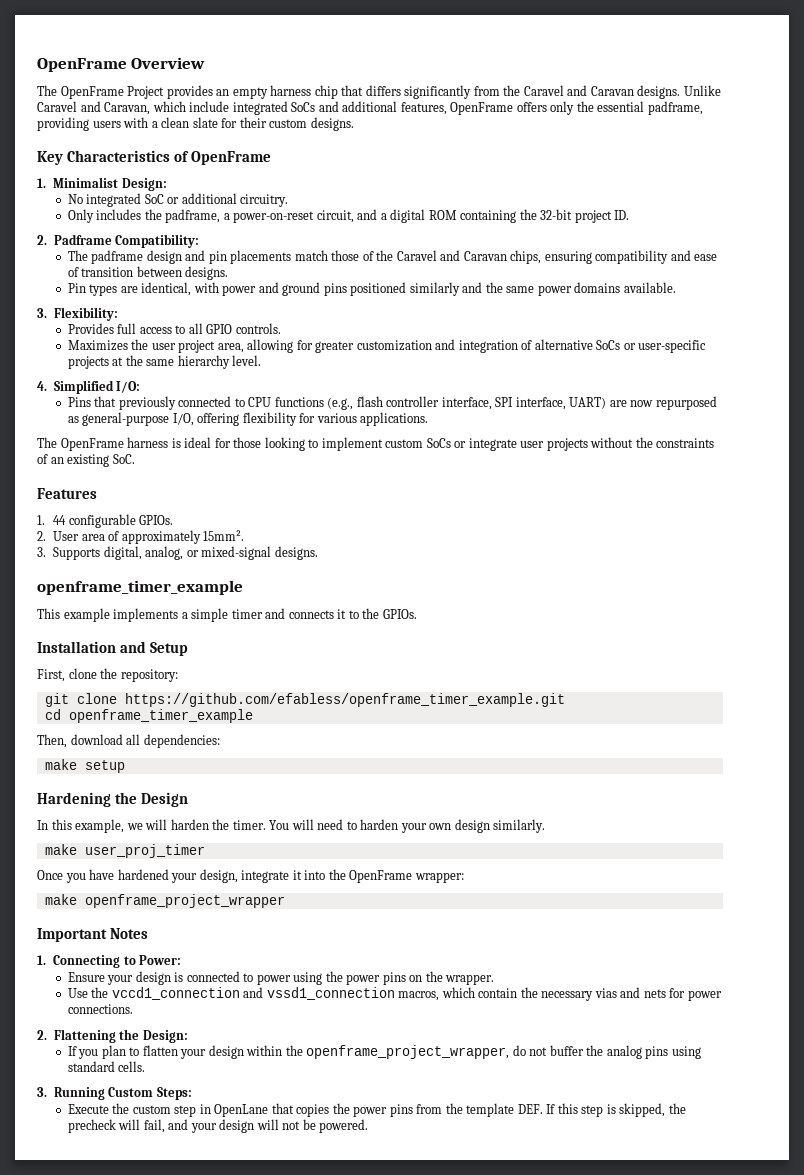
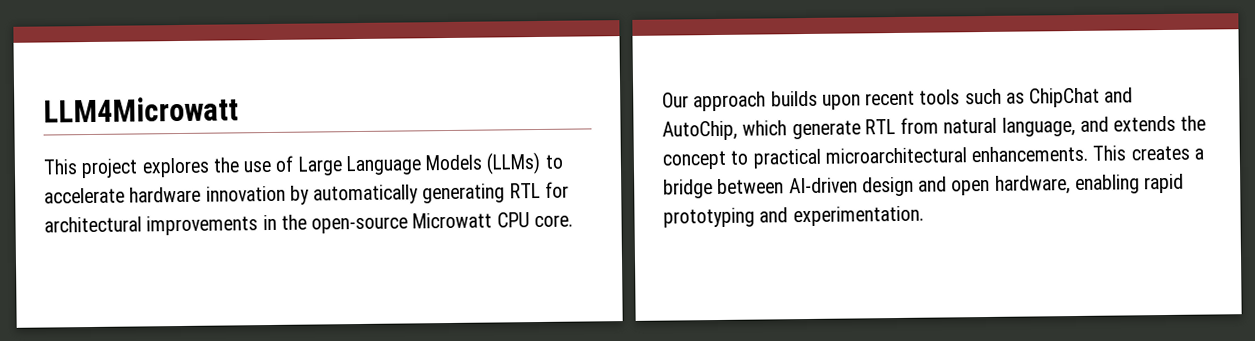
[37,57,206,72] [37,85,721,99] [37,101,703,115] [37,117,354,131] [37,150,272,165] [37,177,167,191] [67,193,289,207] [67,209,630,223] [37,234,200,248] [67,250,718,264] [67,266,229,280] [67,282,676,296] [37,307,118,321] [67,323,281,334] [67,339,707,353] [67,355,262,369] [37,380,141,394] [67,396,717,410] [67,412,429,426] [37,437,715,451] [37,454,135,467] [37,488,97,499] [37,514,174,528] [37,530,245,544] [37,546,318,560] [37,580,243,595] [37,608,417,622] [37,641,189,656] [37,668,178,682] [44,693,565,707] [44,709,253,723] [37,734,220,748] [44,759,125,773] [37,792,189,807] [37,819,546,833] [44,844,205,858] [37,869,464,883] [44,894,285,908] [37,928,149,942] [37,955,182,968] [67,971,495,985] [67,987,722,1001] [67,1004,133,1014] [37,1029,188,1043] [67,1045,701,1059] [67,1061,146,1072] [37,1087,192,1100] [67,1103,686,1117] [67,1119,369,1133] OpenFrame Overview // The OpenFrame Project provides an empty harness chip that differs significantly from the Caravel and Caravan designs. Unlike Caravel and Caravan, which include integrated SoCs and additional features, OpenFrame offers only the essential padframe, providing users with a clean slate for their custom designs. // Key Characteristics of OpenFrame // 1. Minimalist Design: // No integrated SoC or additional circuitry. // Only includes the padframe, a power-on-reset circuit, and a digital ROM containing the 32-bit project ID. // 2. Padframe Compatibility: // The padframe design and pin placements match those of the Caravel and Caravan chips, ensuring compatibility and ease of transition between designs. // Pin types are identical, with power and ground pins positioned similarly and the same power domains available. // 3. Flexibility: // Provides full access to all GPIO controls. // Maximizes the user project area, allowing for greater customization and integration of alternative SoCs or user-specific projects at the same hierarchy level. // 4. Simplified I/O: // Pins that previously connected to CPU functions (e.g., flash controller interface, SPI interface, UART) are now repurposed as general-purpose I/O, offering flexibility for various applications. // The OpenFrame harness is ideal for those looking to implement custom SoCs or integrate user projects without the constraints of an existing SoC. // Features // 1. 44 configurable GPIOs. // 2. User area of approximately 15mm². // 3. Supports digital, analog, or mixed-signal designs. // openframe_timer_example // This example implements a simple timer and connects it to the GPIOs. // Installation and Setup // First, clone the repository: // git clone https://github.com/efabless/openframe_timer_example.git // cd openframe_timer_example // Then, download all dependencies: // make setup // Hardening the Design // In this example, we will harden the timer. You will need to harden your own design similarly. // make user_proj_timer // Once you have hardened your design, integrate it into the OpenFrame wrapper: // make openframe_project_wrapper // Important Notes // 1. Connecting to Power: // Ensure your design is connected to power using the power pins on the wrapper. // Use the vccd1_connection and vssd1_connection macros, which contain the necessary vias and nets for power connections. // 2. Flattening the Design: // If you plan to flatten your design within the openframe_project_wrapper, do not buffer the analog pins using standard cells. // 3. Running Custom Steps: // Execute the custom step in OpenLane that copies the power pins from the template DEF. If this step is skipped, the precheck will fail, and your design will not be powered. -> [43,96,239,123] [43,151,563,179] [44,181,569,205] [44,212,573,236] [662,87,1134,112] [662,115,1207,141] [662,145,1204,170] [663,173,1185,199] [663,205,924,228] LLM4Microwatt // This project explores the use of Large Language Models (LLMs) to accelerate hardware innovation by automatically generating RTL for architectural improvements in the open-source Microwatt CPU core. Our approach builds upon recent tools such as ChipChat and AutoChip, which generate RTL from natural language, and extends the concept to practical microarchitectural enhancements. This creates a bridge between AI-driven design and open hardware, enabling rapid prototyping and experimentation.

